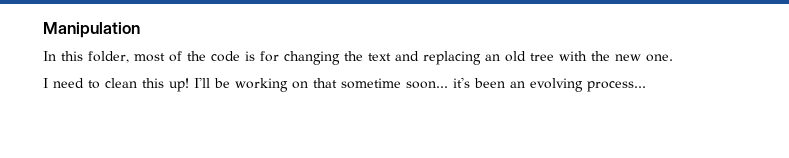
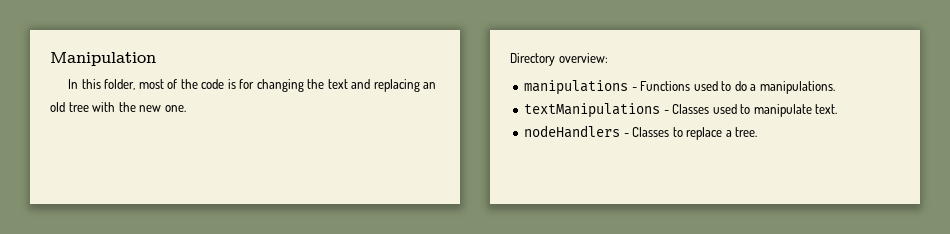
[43,77,646,92] I need to clean this up! I'll be working on that sometime soon... it's been an evolving process... -> [510,53,608,66] [524,80,835,95] [524,103,838,118] [524,125,758,140] Directory overview: // manipulations - Functions used to do a manipulations. // textManipulations - Classes used to manipulate text. // nodeHandlers - Classes to replace a tree.

